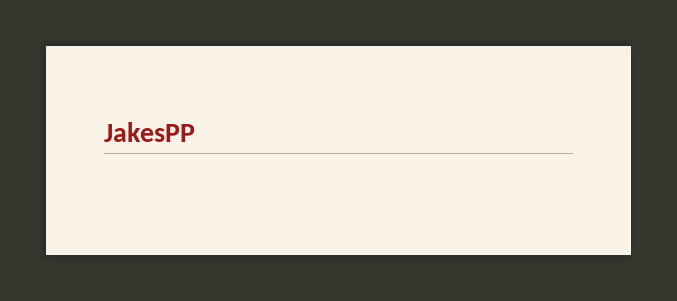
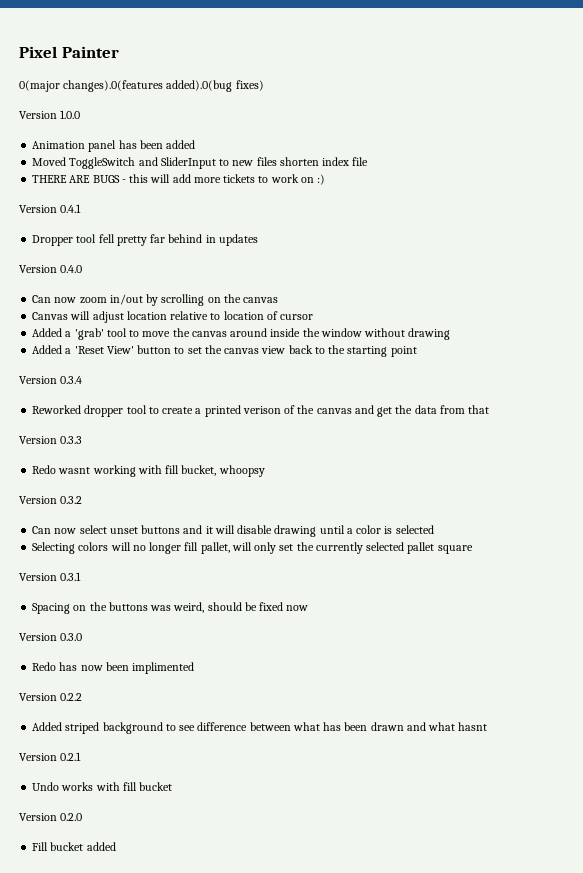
[104,122,195,142] JakesPP -> [19,46,119,58] [19,80,264,92] [19,110,81,119] [32,140,196,152] [32,157,369,169] [32,174,326,185] [19,204,82,213] [32,234,258,246] [19,265,83,273] [32,294,279,306] [32,311,314,323] [32,328,451,340] [32,345,417,357] [19,376,83,384] [32,405,490,417] [19,436,83,444] [32,465,265,477] [19,496,83,504] [32,525,434,537] [32,542,473,554] [19,572,82,581] [32,602,309,614] [19,633,83,641] [32,662,195,674] [19,693,83,701] [32,722,488,734] [19,752,82,761] [32,782,173,791] [19,813,83,821] [32,842,116,851] Pixel Painter // 0(major changes).0(features added).0(bug fixes) // Version 1.0.0 // Animation panel has been added // Moved ToggleSwitch and SliderInput to new files shorten index file // THERE ARE BUGS - this will add more tickets to work on :) // Version 0.4.1 // Dropper tool fell pretty far behind in updates // Version 0.4.0 // Can now zoom in/out by scrolling on the canvas // Canvas will adjust location relative to location of cursor // Added a 'grab' tool to move the canvas around inside the window without drawing // Added a 'Reset View' button to set the canvas view back to the starting point // Version 0.3.4 // Reworked dropper tool to create a printed verison of the canvas and get the data from that // Version 0.3.3 // Redo wasnt working with fill bucket, whoopsy // Version 0.3.2 // Can now select unset buttons and it will disable drawing until a color is selected // Selecting colors will no longer fill pallet, will only set the currently selected pallet square // Version 0.3.1 // Spacing on the buttons was weird, should be fixed now // Version 0.3.0 // Redo has now been implimented // Version 0.2.2 // Added striped background to see difference between what has been drawn and what hasnt // Version 0.2.1 // Undo works with fill bucket // Version 0.2.0 // Fill bucket added

